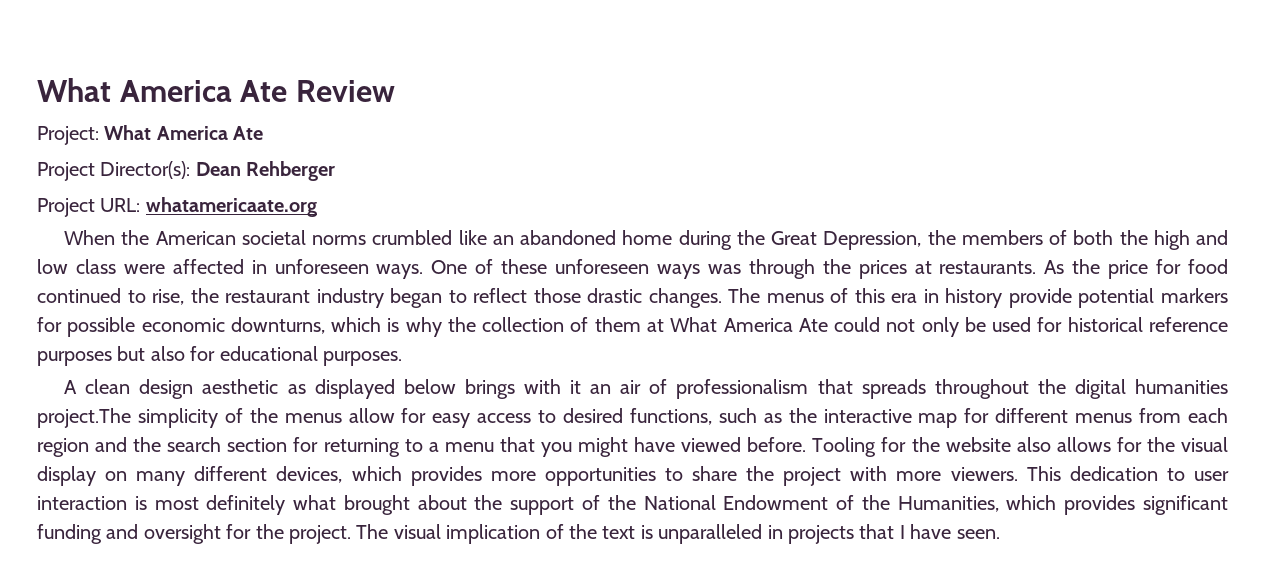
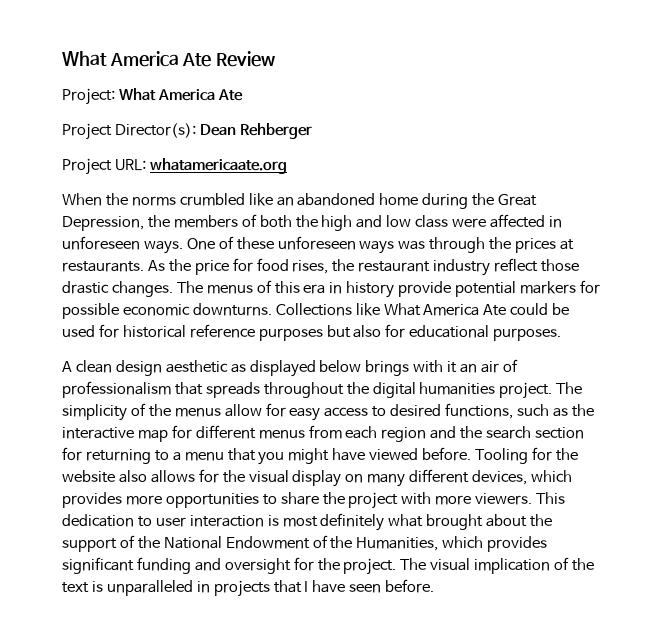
[155,230,306,245] American societal -> (128, 199) none
[37,288,185,305] continued to rise, -> [292,260,329,274] rises,
[390,288,467,308] began to -> (491, 267) none
[230,317,664,337] downturns, which is why the collection of them at -> [192,303,380,316] downturns. Collections like
[886,317,959,337] not only -> (549, 309) none
[37,408,131,428] project.The -> [499,382,583,399] project. The
[956,529,1000,539] seen. -> [349,579,435,593] seen before.

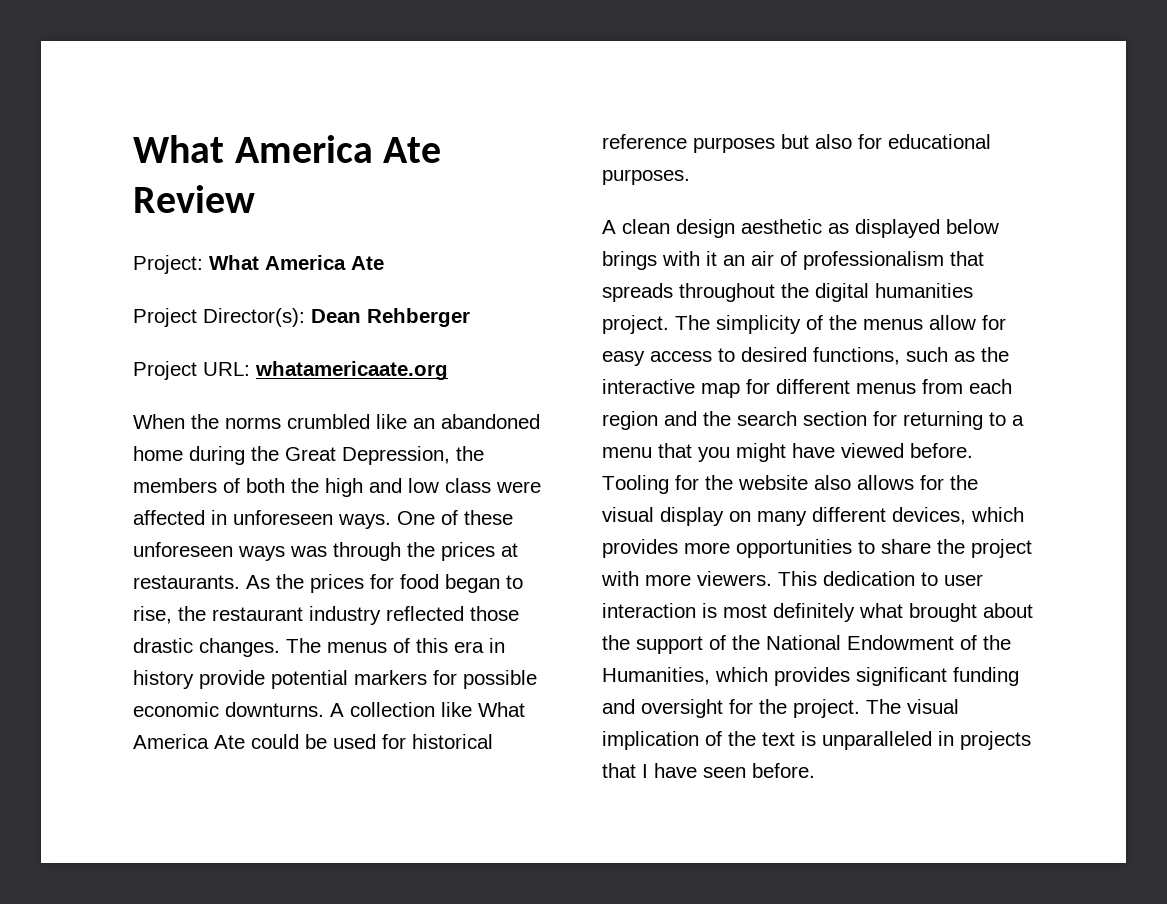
[194,260,229,275] price -> [310,574,364,593] prices
[292,260,329,274] rises, -> [445,574,523,593] [133,606,172,624] began to rise,
[494,258,539,272] reflect -> [386,606,464,621] reflected
[275,303,352,316] Collections -> [330,702,435,717] A collection

